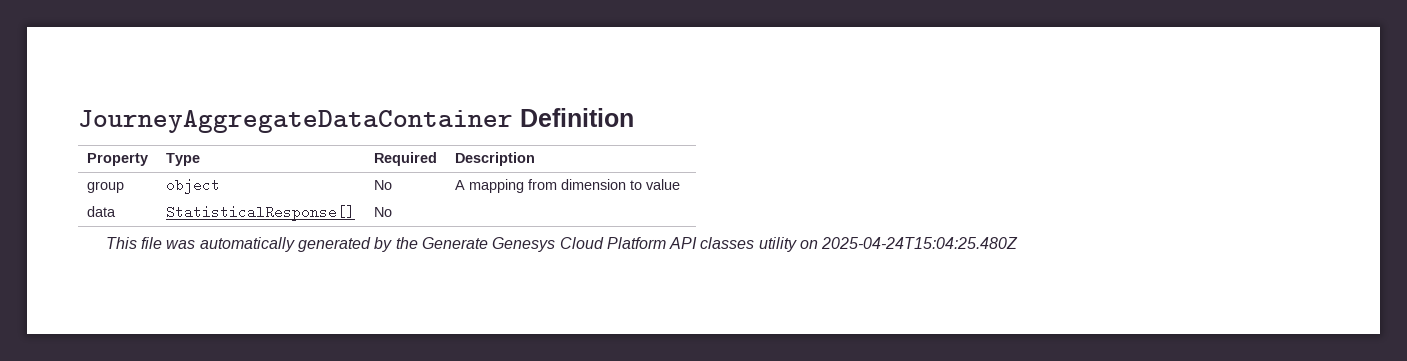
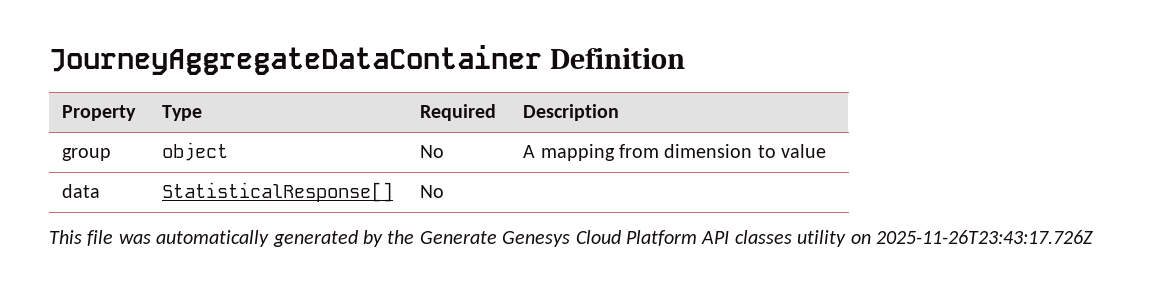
[821,237,1019,249] 2025-04-24T15:04:25.480Z -> [875,230,1093,244] 2025-11-26T23:43:17.726Z

